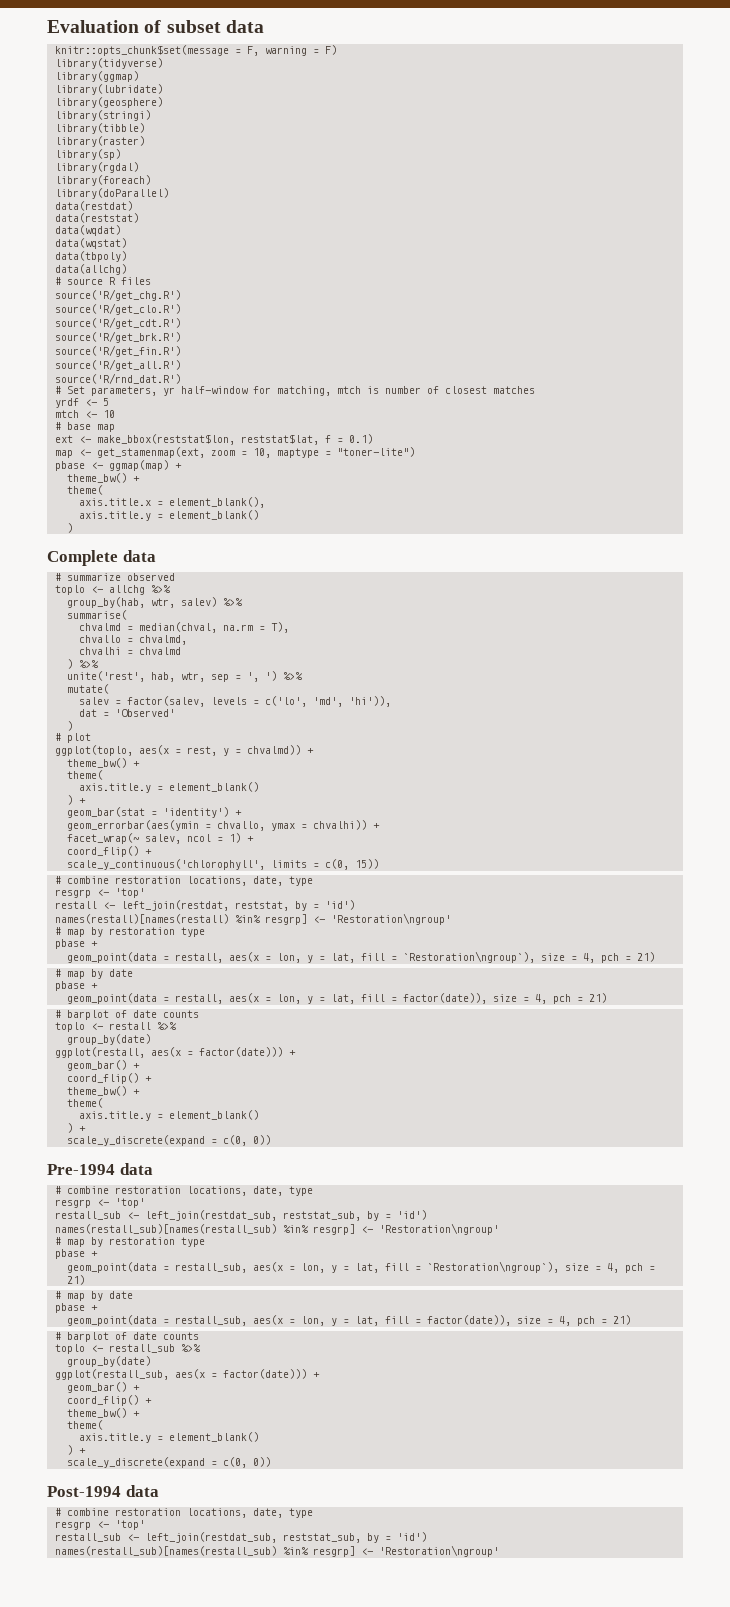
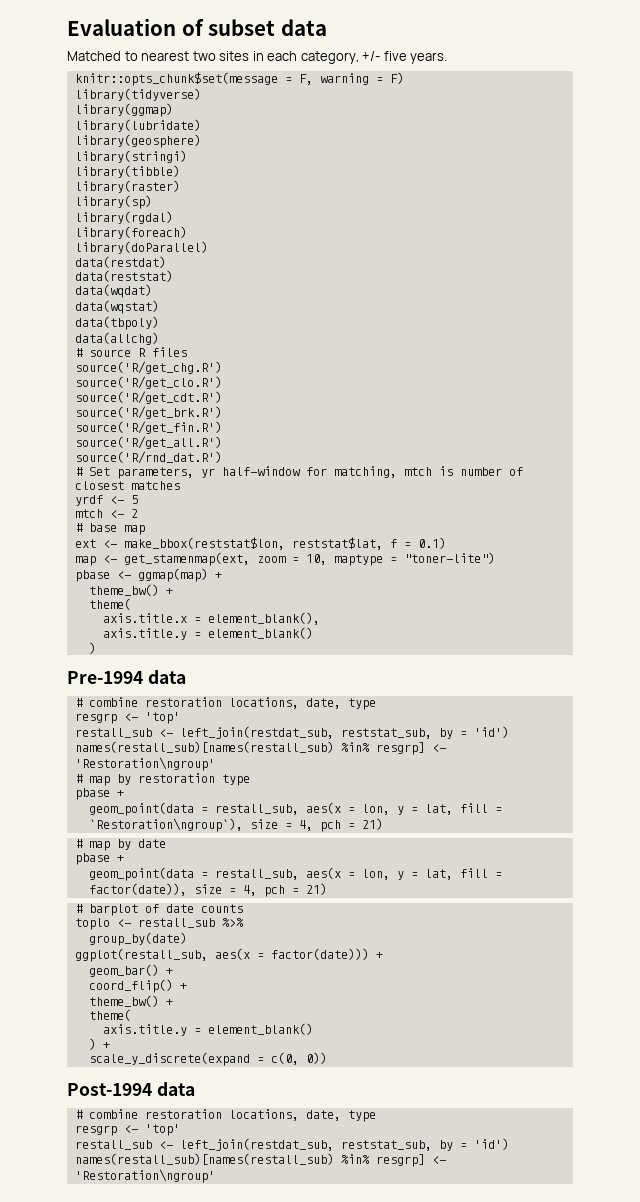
(264, 26) none -> [67,51,448,64] // Matched to nearest two sites in each category, +/- five years.
[102,410,115,418] 10 -> [130,509,138,518] 2
[47,550,156,566] [54,573,175,581] [54,585,171,595] [66,597,243,608] [66,610,127,620] [78,622,289,633] [78,635,187,645] [78,647,181,655] [66,659,99,669] [66,671,303,682] [66,684,109,694] [78,696,391,707] [78,709,175,717] [66,721,73,731] [54,733,91,743] [54,745,314,756] [66,758,140,768] [66,770,103,780] [78,782,259,793] [66,795,86,805] [66,807,242,818] [66,820,380,831] [66,833,254,844] [66,846,152,857] [66,859,379,870] [54,876,313,886] [54,888,145,898] [54,900,355,911] [54,913,451,925] [54,927,205,937] [54,939,98,949] [66,951,655,963] [54,969,133,979] [54,981,98,991] [66,993,607,1004] [54,1010,199,1020] [54,1022,177,1032] [66,1034,151,1045] [54,1047,296,1058] [66,1060,140,1071] [66,1073,152,1084] [66,1086,140,1096] [66,1098,103,1108] [78,1110,259,1121] [66,1123,86,1133] [66,1135,271,1146] // Complete data // # summarize observed // toplo <- allchg %>% // group_by(hab, wtr, salev) %>% // summarise( // chvalmd = median(chval, na.rm = T), // chvallo = chvalmd, // chvalhi = chvalmd // ) %>% // unite('rest', hab, wtr, sep = ', ') %>% // mutate( // salev = factor(salev, levels = c('lo', 'md', 'hi')), // dat = 'Observed' // ) // # plot // ggplot(toplo, aes(x = rest, y = chvalmd)) + // theme_bw() + // theme( // axis.title.y = element_blank() // ) + // geom_bar(stat = 'identity') + // geom_errorbar(aes(ymin = chvallo, ymax = chvalhi)) + // facet_wrap(~ salev, ncol = 1) + // coord_flip() + // scale_y_continuous('chlorophyll', limits = c(0, 15)) // # combine restoration locations, date, type // resgrp <- 'top' // restall <- left_join(restdat, reststat, by = 'id') // names(restall)[names(restall) %in% resgrp] <- 'Restoration\ngroup' // # map by restoration type // pbase + // geom_point(data = restall, aes(x = lon, y = lat, fill = `Restoration\ngroup`), size = 4, pch = 21) // # map by date // pbase + // geom_point(data = restall, aes(x = lon, y = lat, fill = factor(date)), size = 4, pch = 21) // # barplot of date counts // toplo <- restall %>% // group_by(date) // ggplot(restall, aes(x = factor(date))) + // geom_bar() + // coord_flip() + // theme_bw() + // theme( // axis.title.y = element_blank() // ) + // scale_y_discrete(expand = c(0, 0)) -> (96, 648) none

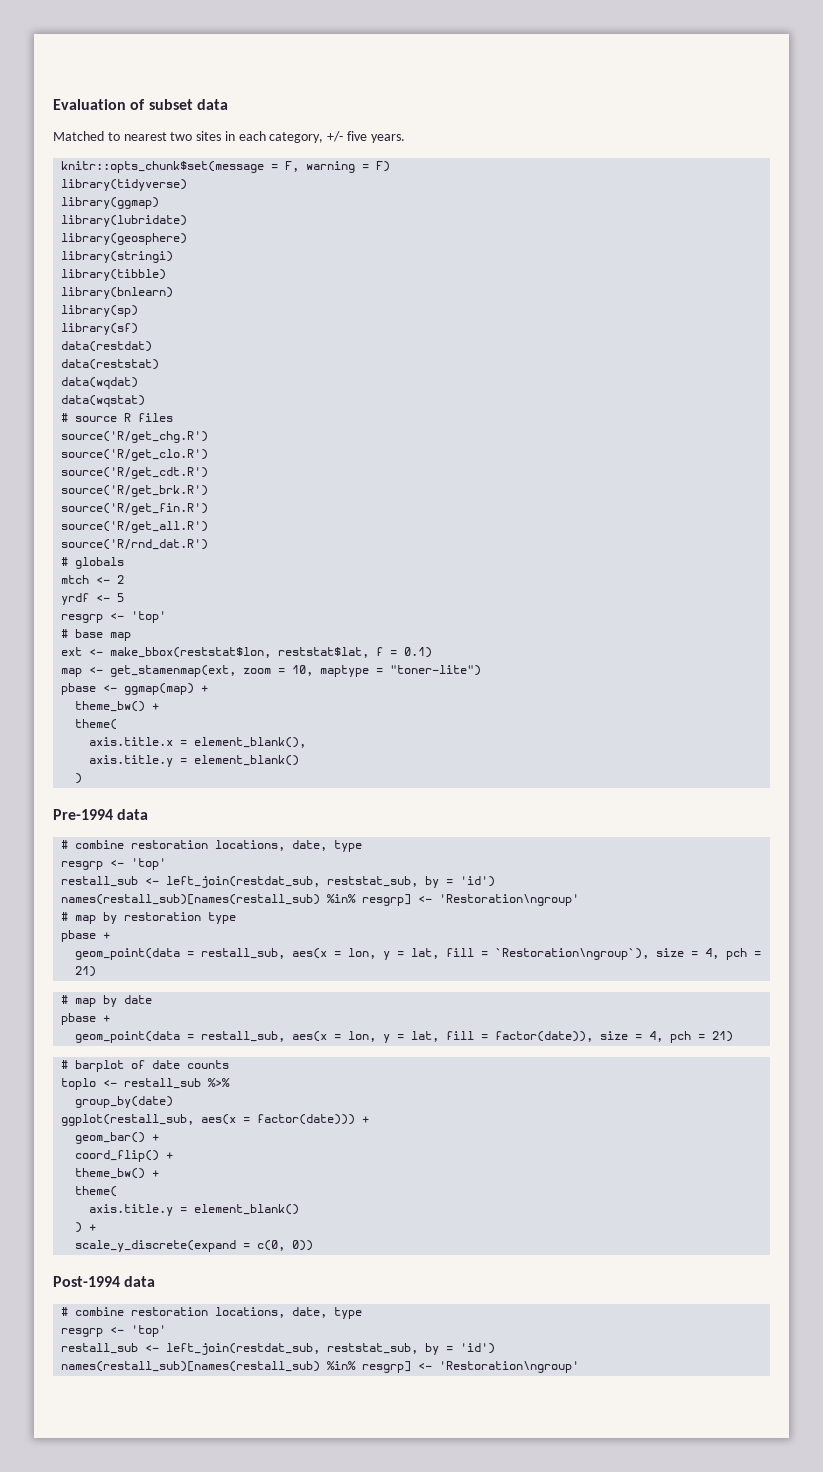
[74,180,180,193] library(raster) -> [61,287,174,299] library(bnlearn)
[74,211,173,224] [74,226,187,239] [74,241,208,254] library(rgdal) // library(foreach) // library(doParallel) -> [61,323,139,335] library(sf)
[74,316,159,330] [74,332,159,345] // data(tbpoly) // data(allchg) -> (146, 401) none
[88,466,523,479] [74,481,180,490] Set parameters, yr half-window for matching, mtch is number of closest matches -> [75,557,125,569] [61,575,125,584] globals // mtch <- 2
[74,509,138,518] mtch <- 2 -> [61,611,167,623] resgrp <- 'top'

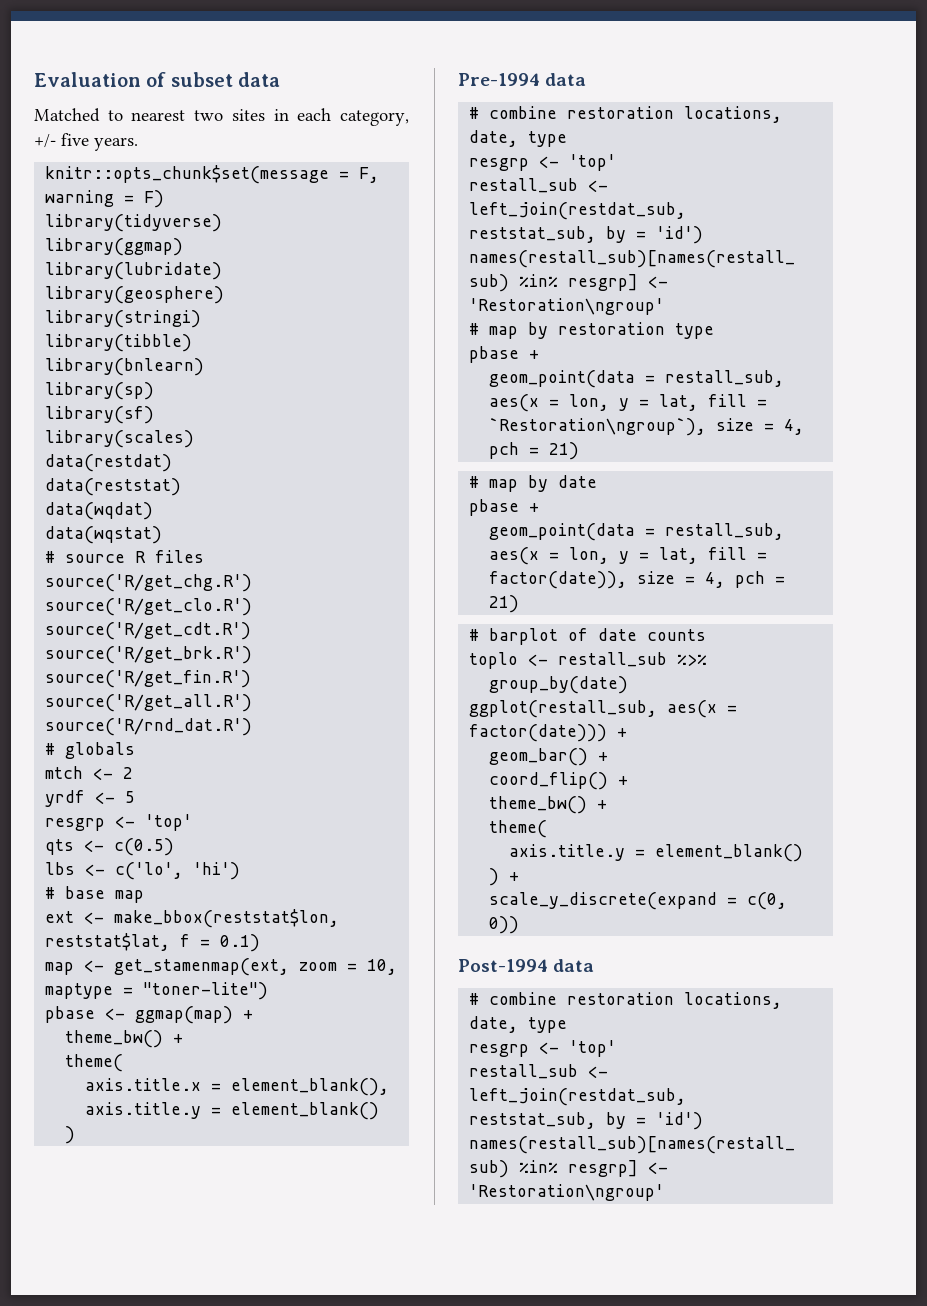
(139, 329) none -> [45,430,195,448] // library(scales)
(167, 617) none -> [45,838,175,856] [45,862,241,880] // qts <- c(0.5) // lbs <- c('lo', 'hi')

